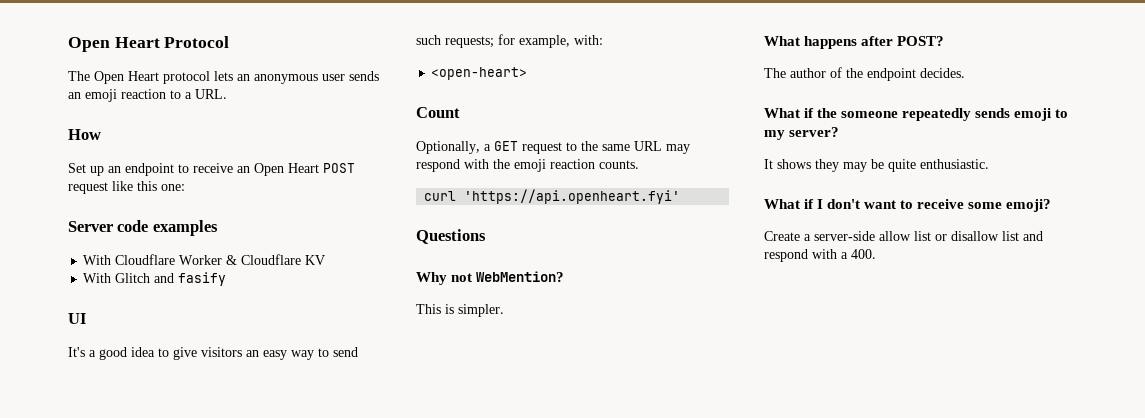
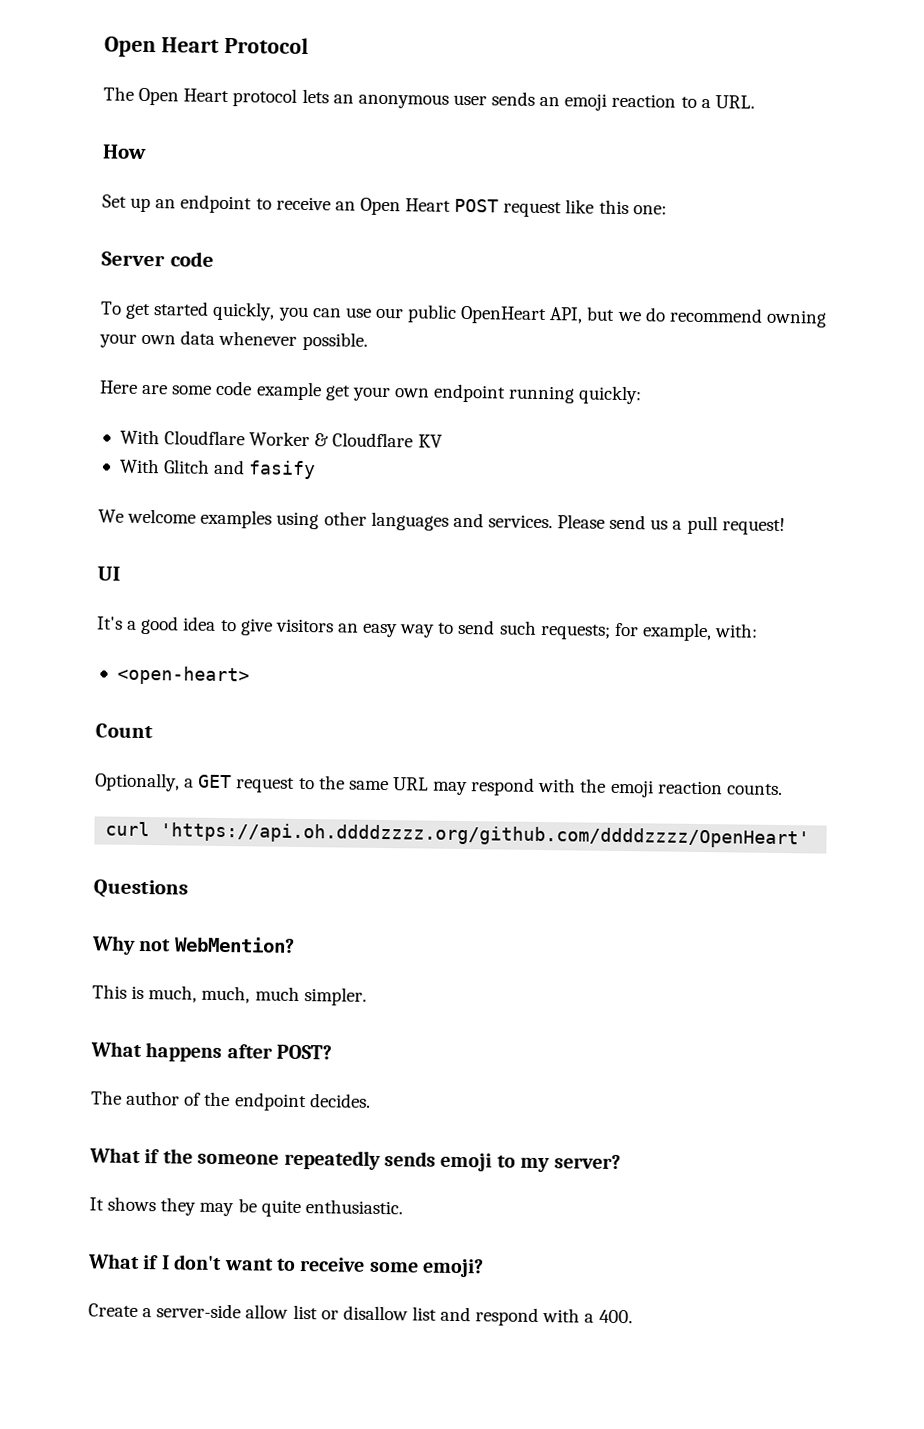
[152,220,218,236] examples -> [100,301,827,328] [99,330,368,351] [100,380,643,405] // To get started quickly, you can use our public OpenHeart API, but we do recommend owning your own data whenever possible. // Here are some code example get your own endpoint running quickly:
(227, 279) none -> [98,508,785,536] // We welcome examples using other languages and services. Please send us a pull request!
[464,189,681,204] 'https://api.openheart.fyi' -> [160,822,811,849] 'https://api.oh.ddddzzzz.org/github.com/ddddzzzz/OpenHeart'
(454, 309) none -> [148,985,300,1004] much, much, much

